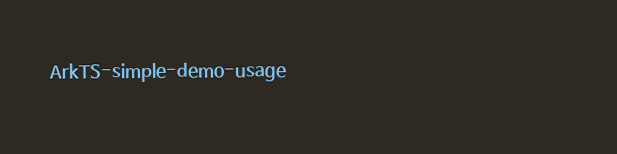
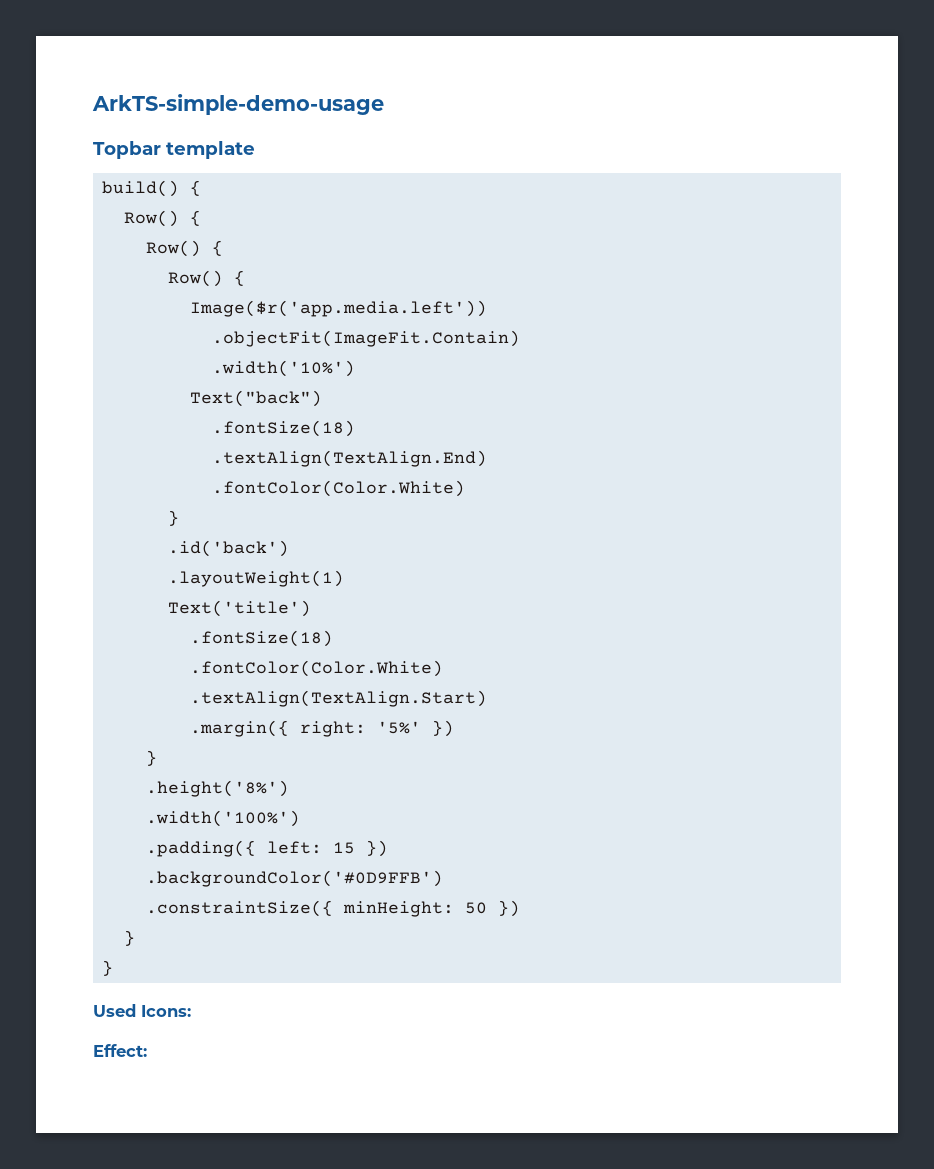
(287, 72) none -> [93,141,255,159] [102,180,201,197] [124,210,201,227] [146,240,223,257] [168,270,245,287] [190,300,487,317] [212,330,520,347] [212,360,355,377] [190,390,322,407] [212,420,355,437] [212,450,487,467] [212,480,465,497] [168,510,179,526] [168,540,289,557] [168,570,344,587] [168,600,311,617] [190,630,333,647] [190,660,443,677] [190,690,487,707] [190,720,454,737] [146,750,157,766] [146,780,289,797] [146,810,300,827] [146,840,388,857] [146,870,443,887] [146,900,520,917] [124,930,135,946] [102,960,113,976] [93,1004,191,1017] [93,1044,147,1057] // Topbar template // build() { // Row() { // Row() { // Row() { // Image($r('app.media.left')) // .objectFit(ImageFit.Contain) // .width('10%') // Text("back") // .fontSize(18) // .textAlign(TextAlign.End) // .fontColor(Color.White) // } // .id('back') // .layoutWeight(1) // Text('title') // .fontSize(18) // .fontColor(Color.White) // .textAlign(TextAlign.Start) // .margin({ right: '5%' }) // } // .height('8%') // .width('100%') // .padding({ left: 15 }) // .backgroundColor('#0D9FFB') // .constraintSize({ minHeight: 50 }) // } // } // Used Icons: // Effect:

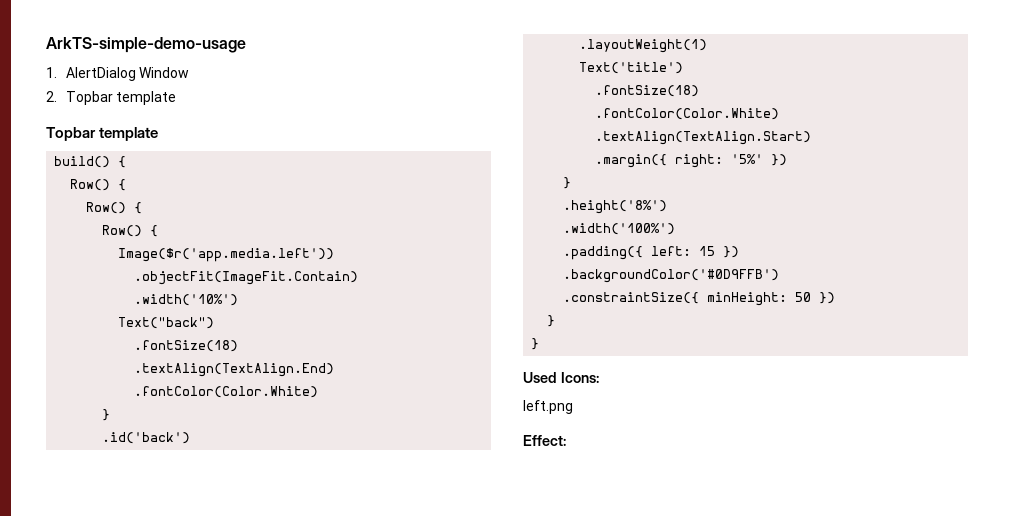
(384, 104) none -> [46,67,190,81] [46,91,177,105] // 1. AlertDialog Window // 2. Topbar template
(191, 1011) none -> [523,400,573,414] // left.png

